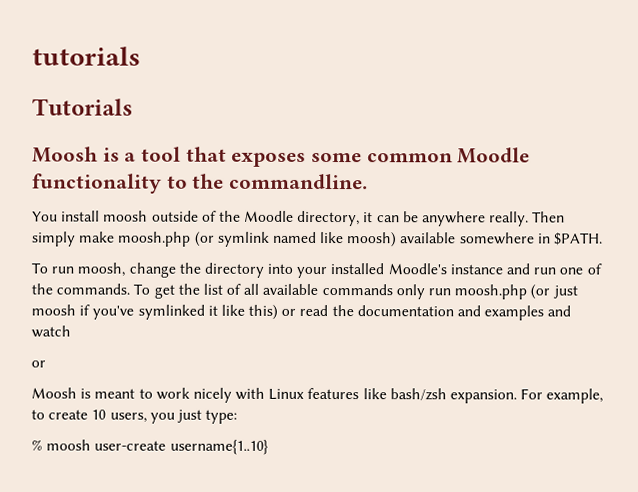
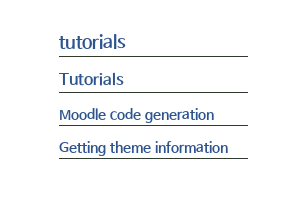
[32,146,531,167] [32,173,369,194] [32,210,566,227] [31,231,604,248] [31,262,602,279] [31,283,578,300] [31,304,572,321] [31,325,71,338] [31,360,46,368] [31,387,604,404] [31,409,238,424] [31,439,269,455] Moosh is a tool that exposes some common Moodle functionality to the commandline. // You install moosh outside of the Moodle directory, it can be anywhere really. Then simply make moosh.php (or symlink named like moosh) available somewhere in $PATH. // To run moosh, change the directory into your installed Moodle's instance and run one of the commands. To get the list of all available commands only run moosh.php (or just moosh if you've symlinked it like this) or read the documentation and examples and watch // or // Moosh is meant to work nicely with Linux features like bash/zsh expansion. For example, to create 10 users, you just type: // % moosh user-create username{1..10} -> [59,108,214,123] [59,141,228,156] Moodle code generation // Getting theme information

